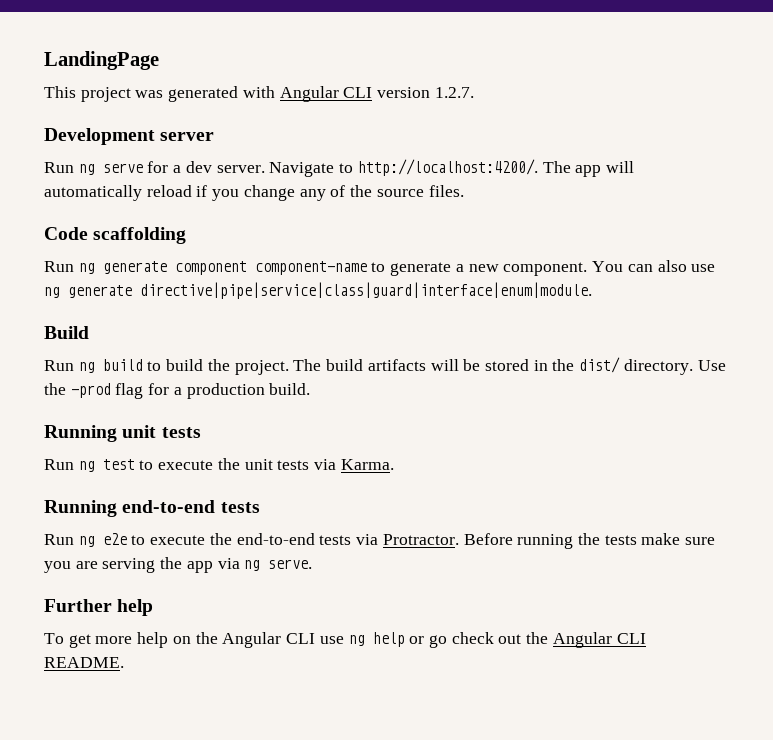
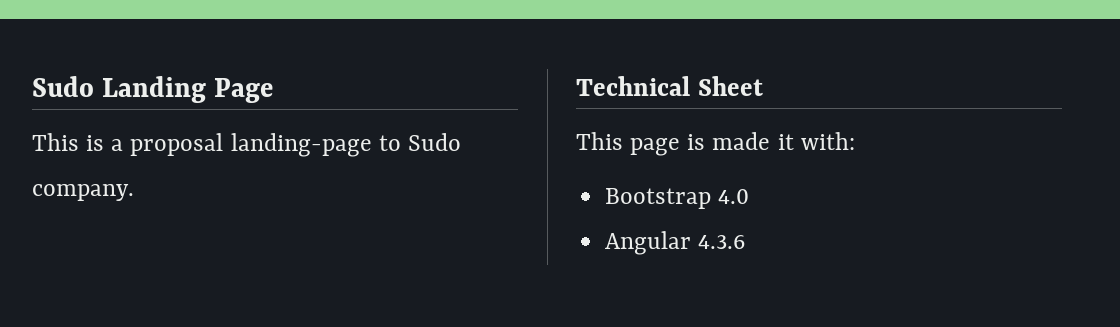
[44,51,159,70] [44,86,474,102] [44,128,215,145] [44,159,634,177] [44,185,464,201] [44,227,187,244] [44,260,716,276] [44,282,592,299] [44,326,89,339] [44,357,726,375] [44,383,311,399] [44,425,201,442] [44,458,394,472] [44,500,260,517] [44,533,716,549] [44,557,313,573] [44,599,154,616] [44,632,646,648] [44,657,124,668] LandingPage // This project was generated with Angular CLI version 1.2.7. // Development server // Run ng serve for a dev server. Navigate to http://localhost:4200/. The app will automatically reload if you change any of the source files. // Code scaffolding // Run ng generate component component-name to generate a new component. You can also use ng generate directive|pipe|service|class|guard|interface|enum|module. // Build // Run ng build to build the project. The build artifacts will be stored in the dist/ directory. Use the -prod flag for a production build. // Running unit tests // Run ng test to execute the unit tests via Karma. // Running end-to-end tests // Run ng e2e to execute the end-to-end tests via Protractor. Before running the tests make sure you are serving the app via ng serve. // Further help // To get more help on the Angular CLI use ng help or go check out the Angular CLI README. -> [32,76,274,103] [32,133,461,157] [32,184,134,201] [576,76,763,96] [576,132,855,156] [605,188,750,209] [605,231,746,255] Sudo Landing Page // This is a proposal landing-page to Sudo company. // Technical Sheet // This page is made it with: // Bootstrap 4.0 // Angular 4.3.6

